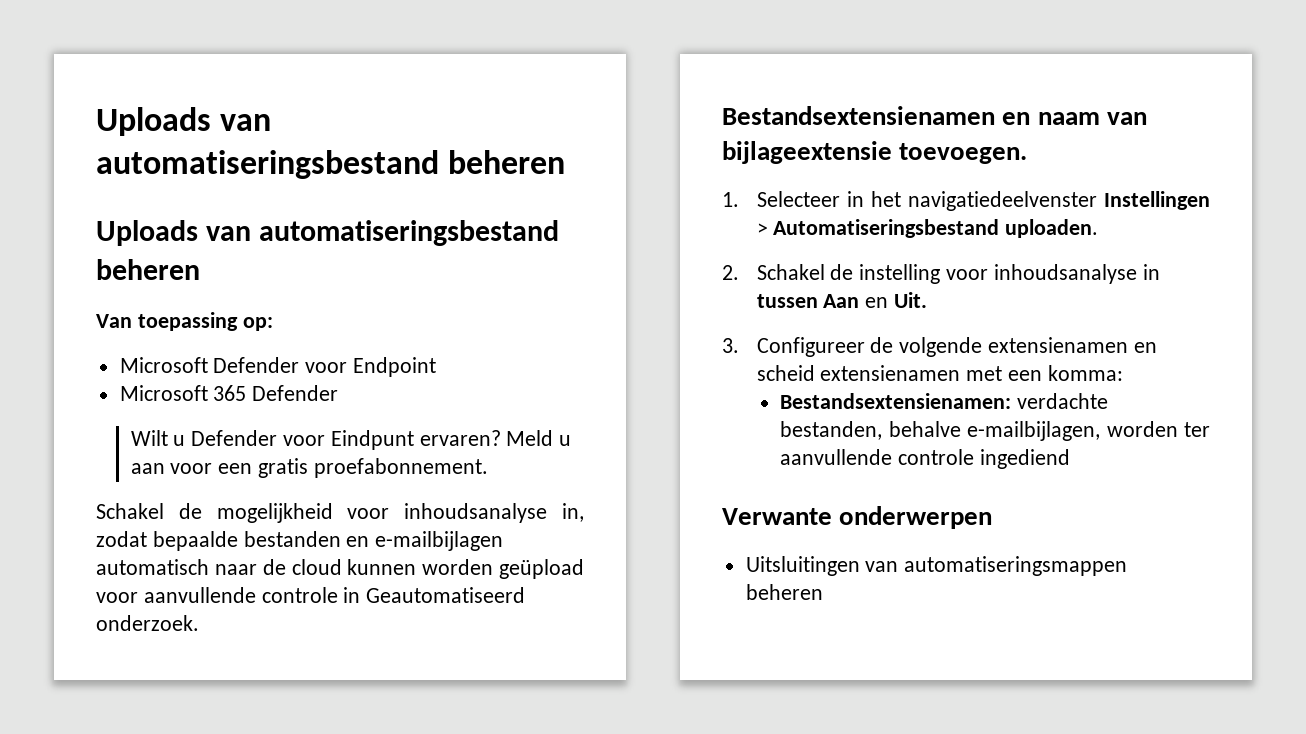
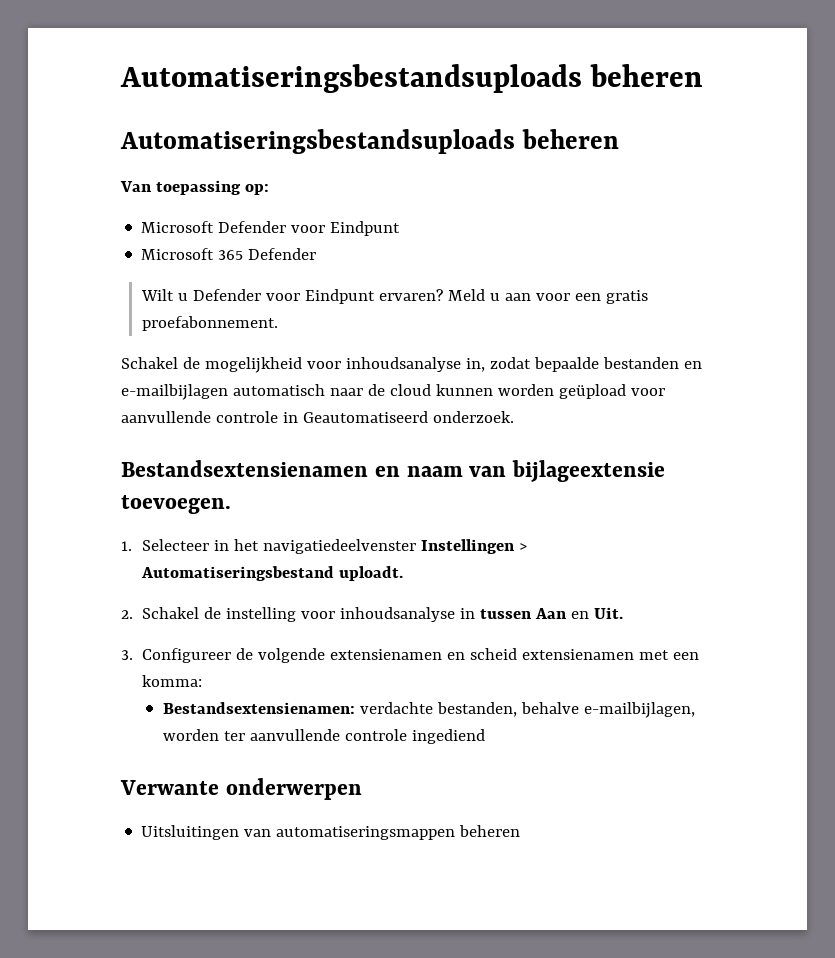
[96,107,272,136] [96,150,566,179] [96,220,560,246] Uploads van automatiseringsbestand beheren // Uploads van automatiseringsbestand -> [120,64,704,93] [120,129,515,154] Automatiseringsbestandsuploads beheren // Automatiseringsbestandsuploads
[353,357,437,377] Endpoint -> [330,221,401,236] Eindpunt
[1005,219,1099,238] uploaden. -> [339,566,404,581] uploadt.

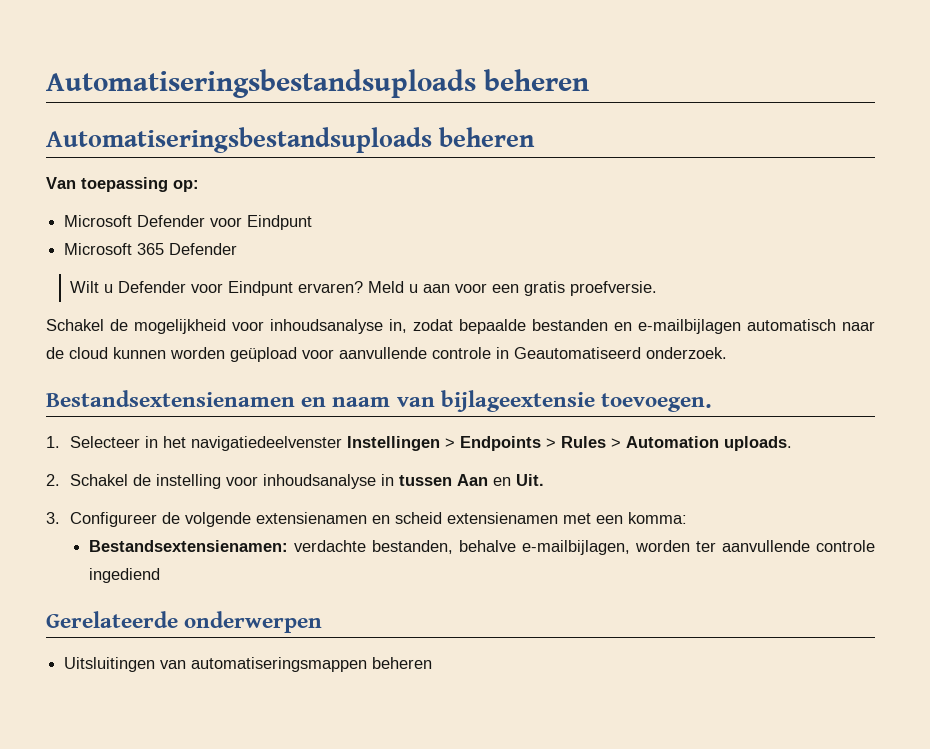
[142,316,279,331] proefabonnement. -> [570,281,658,296] proefversie.
[141,566,404,581] Automatiseringsbestand uploadt. -> [460,436,793,451] Endpoints > Rules > Automation uploads.
[120,780,219,795] Verwante -> [46,611,178,628] Gerelateerde

